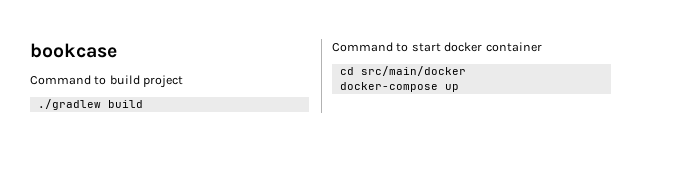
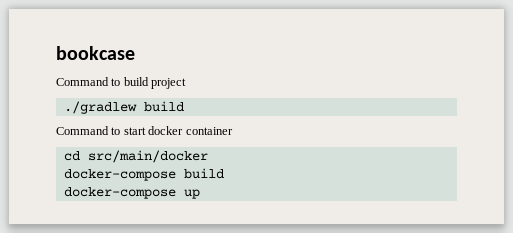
(466, 71) none -> [63,168,224,181] // docker-compose build

